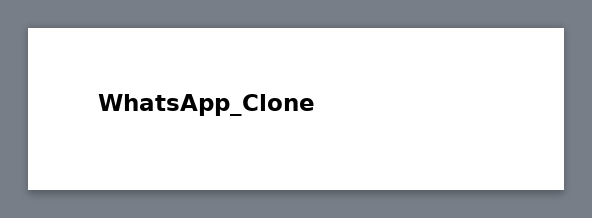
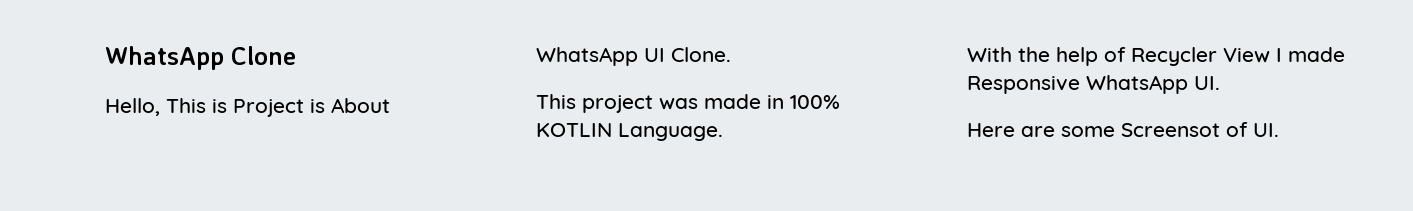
[98,94,315,116] WhatsApp_Clone -> [105,46,296,70] [105,98,390,117] [536,47,731,66] [536,94,840,113] [536,123,723,141] [967,47,1345,66] [967,75,1220,94] [967,122,1279,137] WhatsApp Clone // Hello, This is Project is About WhatsApp UI Clone. // This project was made in 100% KOTLIN Language. // With the help of Recycler View I made Responsive WhatsApp UI. // Here are some Screensot of UI.

